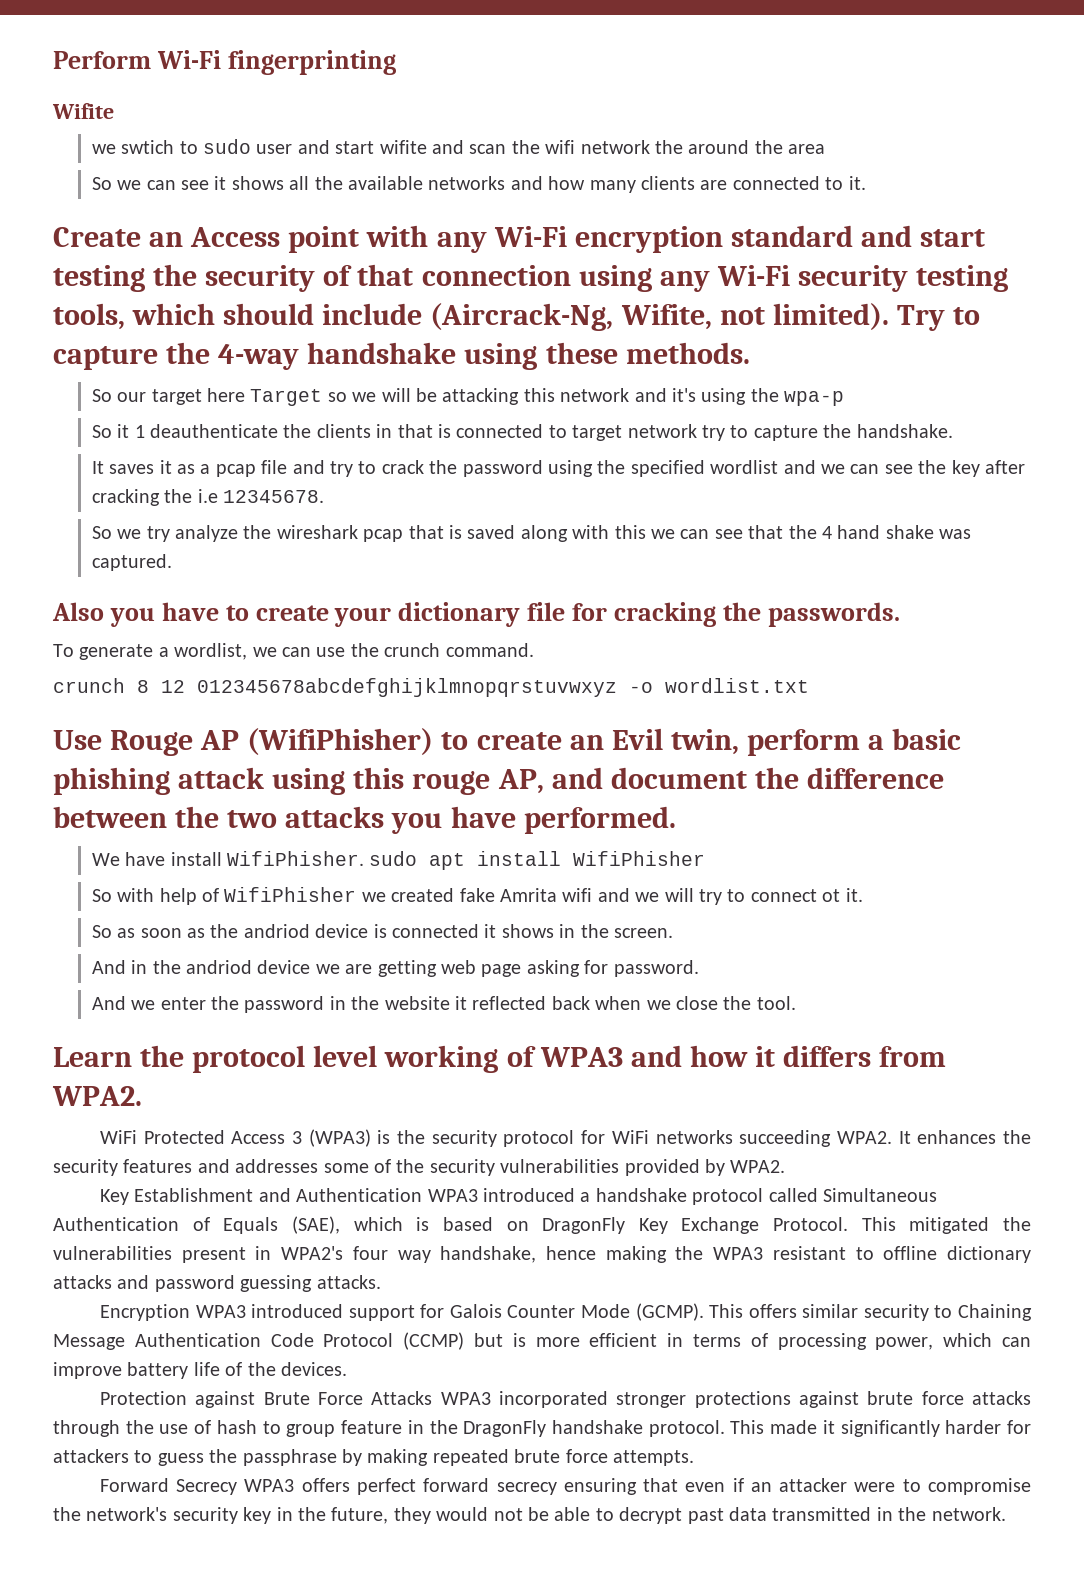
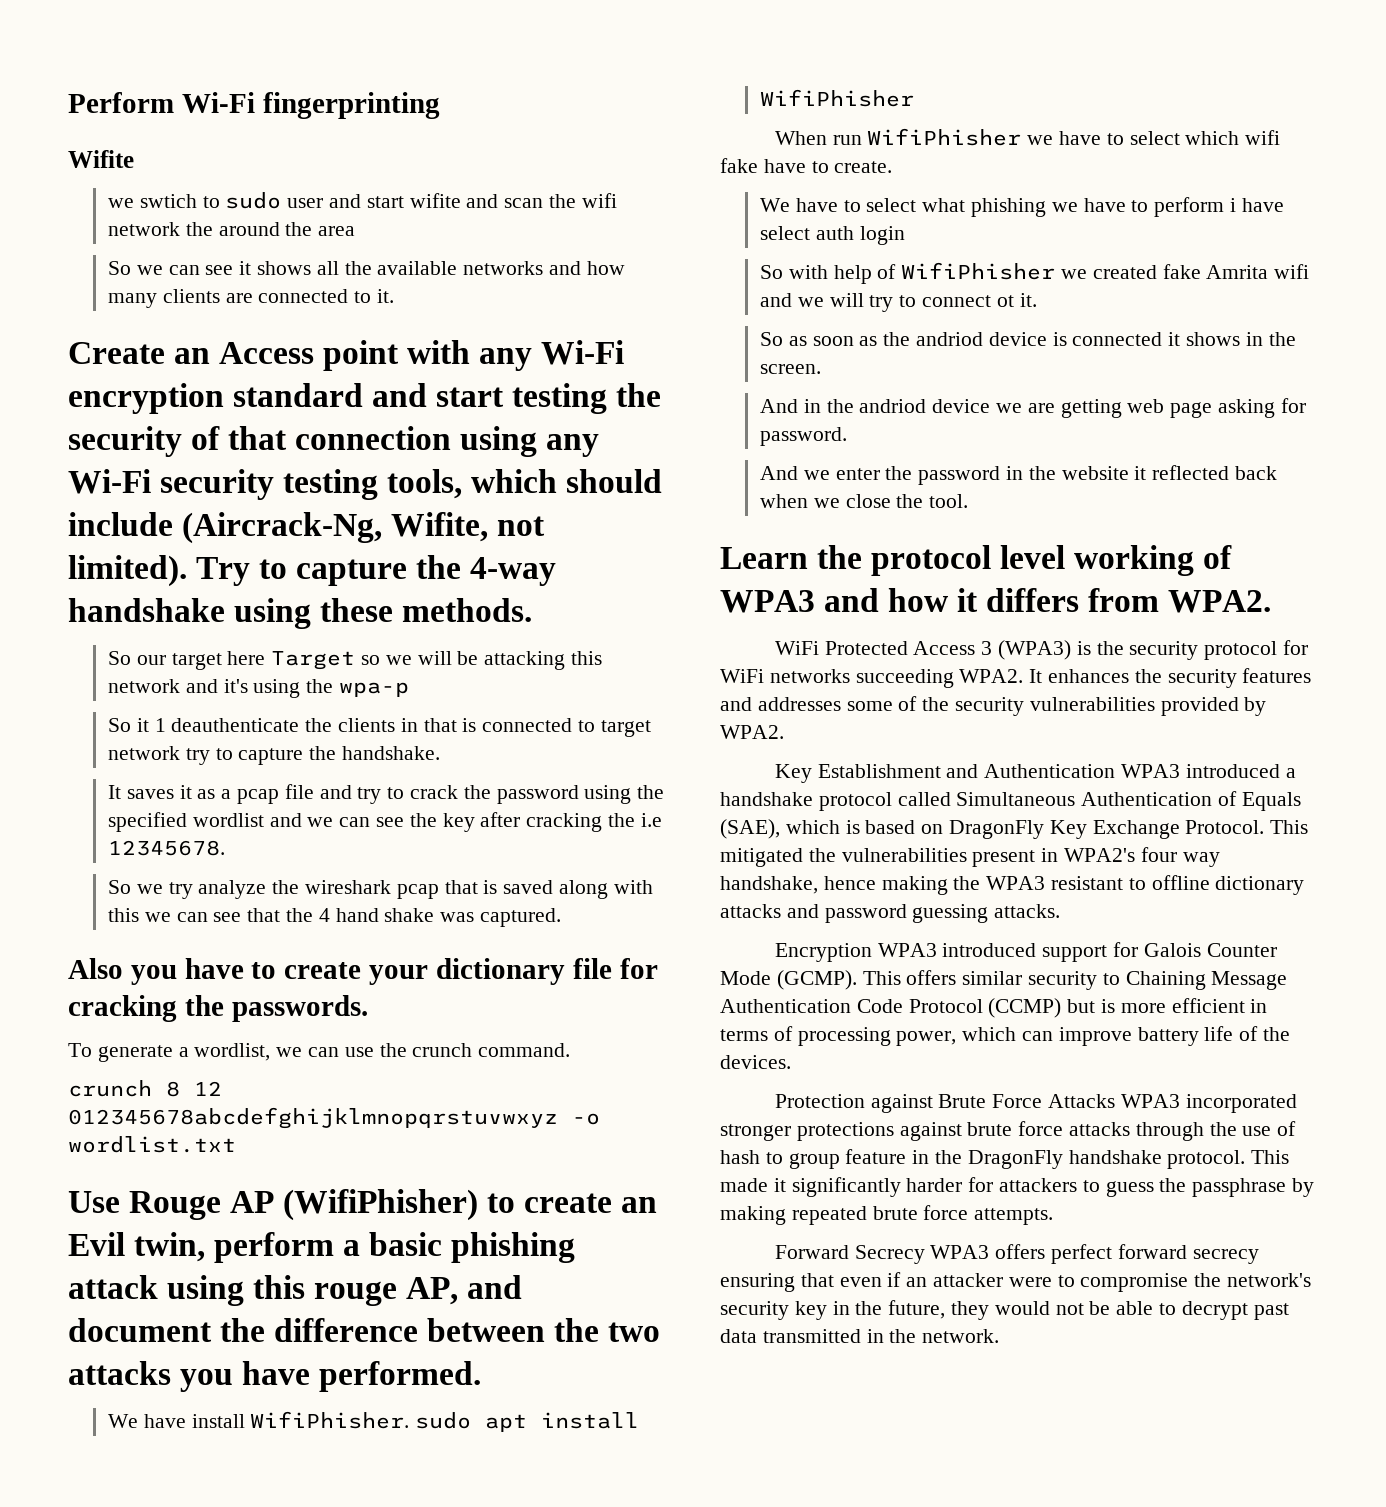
(706, 858) none -> [774,128,1281,146] [720,158,893,173] [759,197,1284,217] [759,226,905,245] // When run WifiPhisher we have to select which wifi fake have to create. // We have to select what phishing we have to perform i have select auth login

